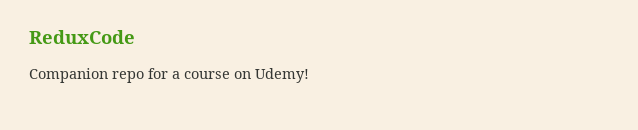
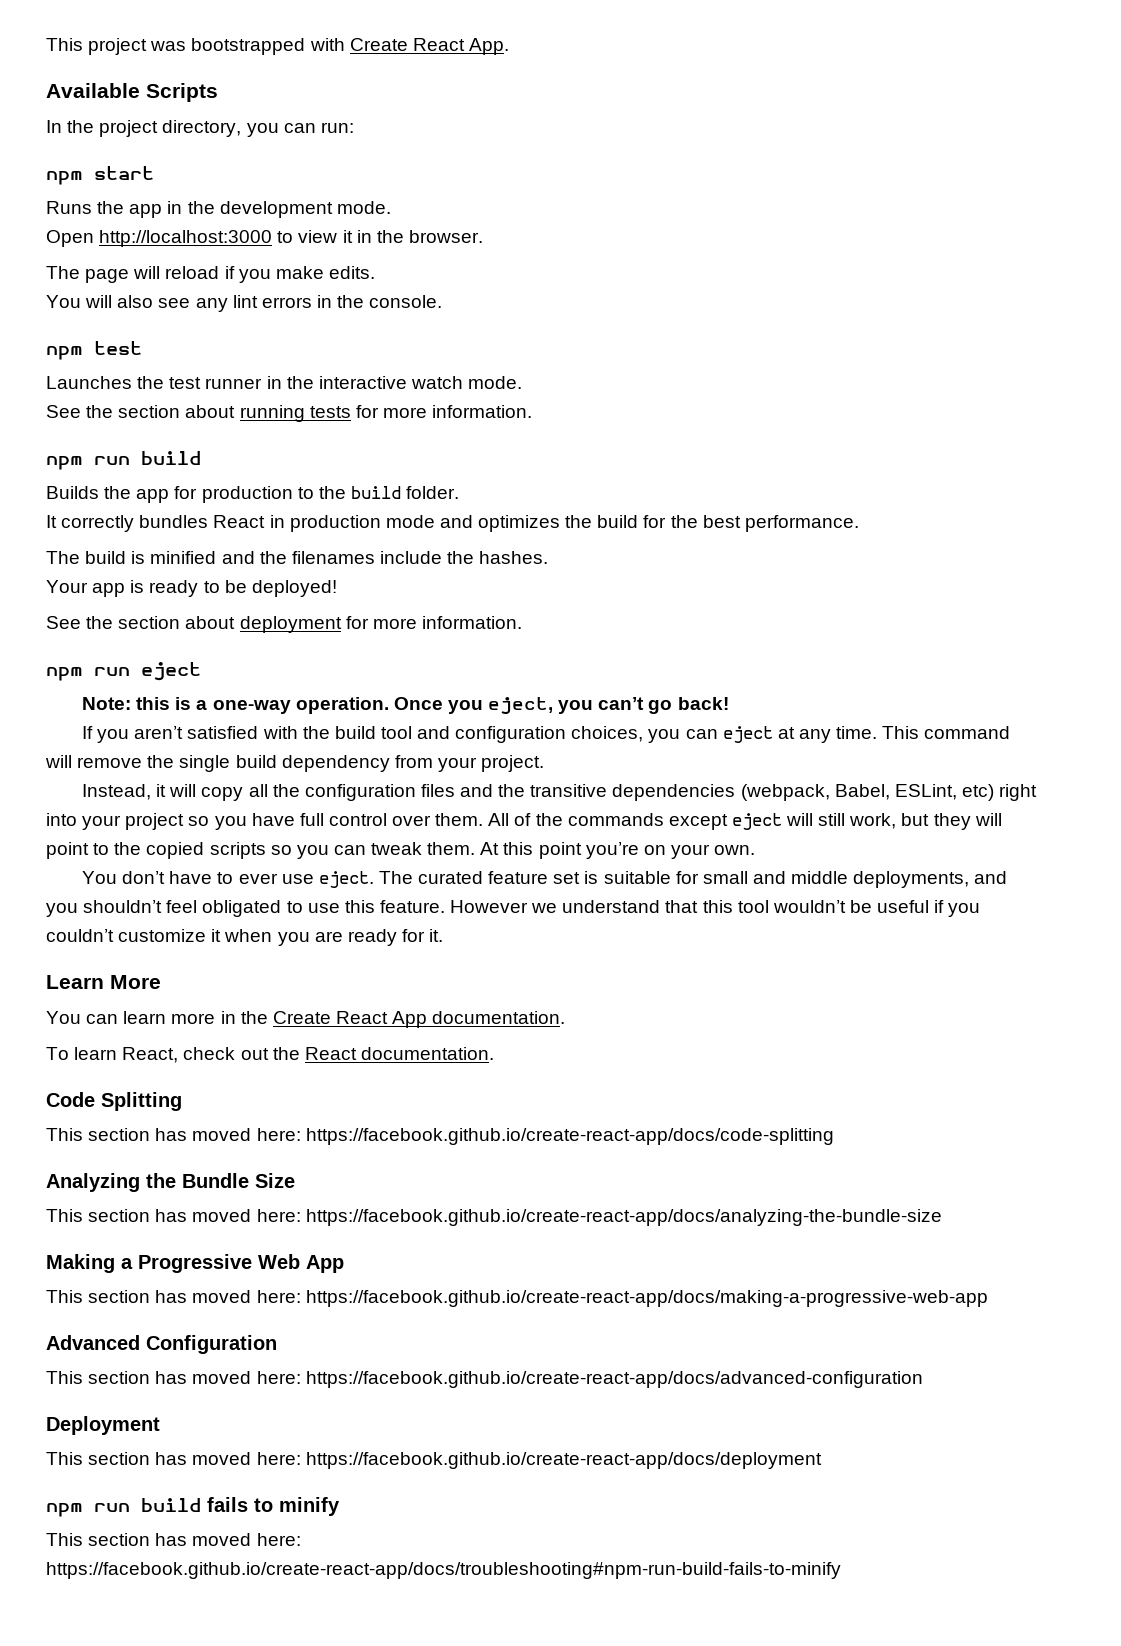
[29,30,135,44] [29,68,309,83] ReduxCode // Companion repo for a course on Udemy! -> [46,38,509,55] [46,83,218,102] [46,120,354,137] [46,166,154,185] [46,201,391,218] [46,230,483,247] [46,266,375,283] [46,295,443,312] [46,341,142,360] [46,376,523,389] [46,405,533,422] [46,451,201,470] [46,486,460,503] [46,515,859,532] [46,551,549,564] [46,580,337,597] [46,616,522,633] [46,662,201,681] [81,697,729,715] [81,726,1011,743] [45,755,545,772] [81,784,1038,801] [46,813,1002,830] [46,842,756,859] [81,871,1008,888] [46,900,981,917] [46,929,444,946] [46,975,161,989] [46,1011,566,1028] [46,1047,494,1063] [46,1092,182,1111] [46,1128,834,1145] [46,1173,295,1192] [46,1209,942,1226] [46,1254,344,1273] [46,1290,988,1307] [46,1335,277,1354] [46,1371,923,1388] [46,1416,160,1435] [46,1452,822,1469] [46,1497,340,1517] [46,1533,301,1546] [46,1562,841,1579] This project was bootstrapped with Create React App. // Available Scripts // In the project directory, you can run: // npm start // Runs the app in the development mode. // Open http://localhost:3000 to view it in the browser. // The page will reload if you make edits. // You will also see any lint errors in the console. // npm test // Launches the test runner in the interactive watch mode. // See the section about running tests for more information. // npm run build // Builds the app for production to the build folder. // It correctly bundles React in production mode and optimizes the build for the best performance. // The build is minified and the filenames include the hashes. // Your app is ready to be deployed! // See the section about deployment for more information. // npm run eject // Note: this is a one-way operation. Once you eject, you can’t go back! // If you aren’t satisfied with the build tool and configuration choices, you can eject at any time. This command will remove the single build dependency from your project. // Instead, it will copy all the configuration files and the transitive dependencies (webpack, Babel, ESLint, etc) right into your project so you have full control over them. All of the commands except eject will still work, but they will point to the copied scripts so you can tweak them. At this point you’re on your own. // You don’t have to ever use eject. The curated feature set is suitable for small and middle deployments, and you shouldn’t feel obligated to use this feature. However we understand that this tool wouldn’t be useful if you couldn’t customize it when you are ready for it. // Learn More // You can learn more in the Create React App documentation. // To learn React, check out the React documentation. // Code Splitting // This section has moved here: https://facebook.github.io/create-react-app/docs/code-splitting // Analyzing the Bundle Size // This section has moved here: https://facebook.github.io/create-react-app/docs/analyzing-the-bundle-size // Making a Progressive Web App // This section has moved here: https://facebook.github.io/create-react-app/docs/making-a-progressive-web-app // Advanced Configuration // This section has moved here: https://facebook.github.io/create-react-app/docs/advanced-configuration // Deployment // This section has moved here: https://facebook.github.io/create-react-app/docs/deployment // npm run build fails to minify // This section has moved here: https://facebook.github.io/create-react-app/docs/troubleshooting#npm-run-build-fails-to-minify

